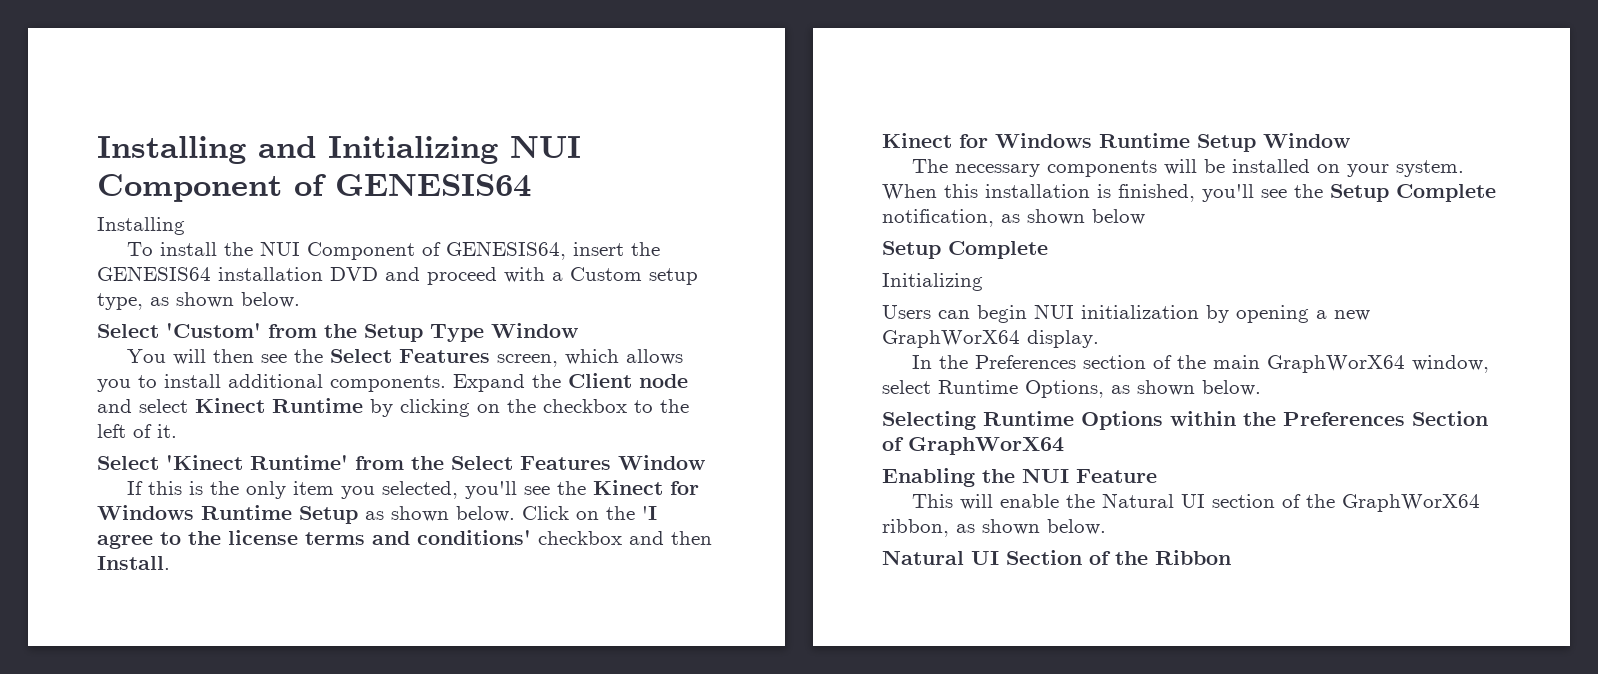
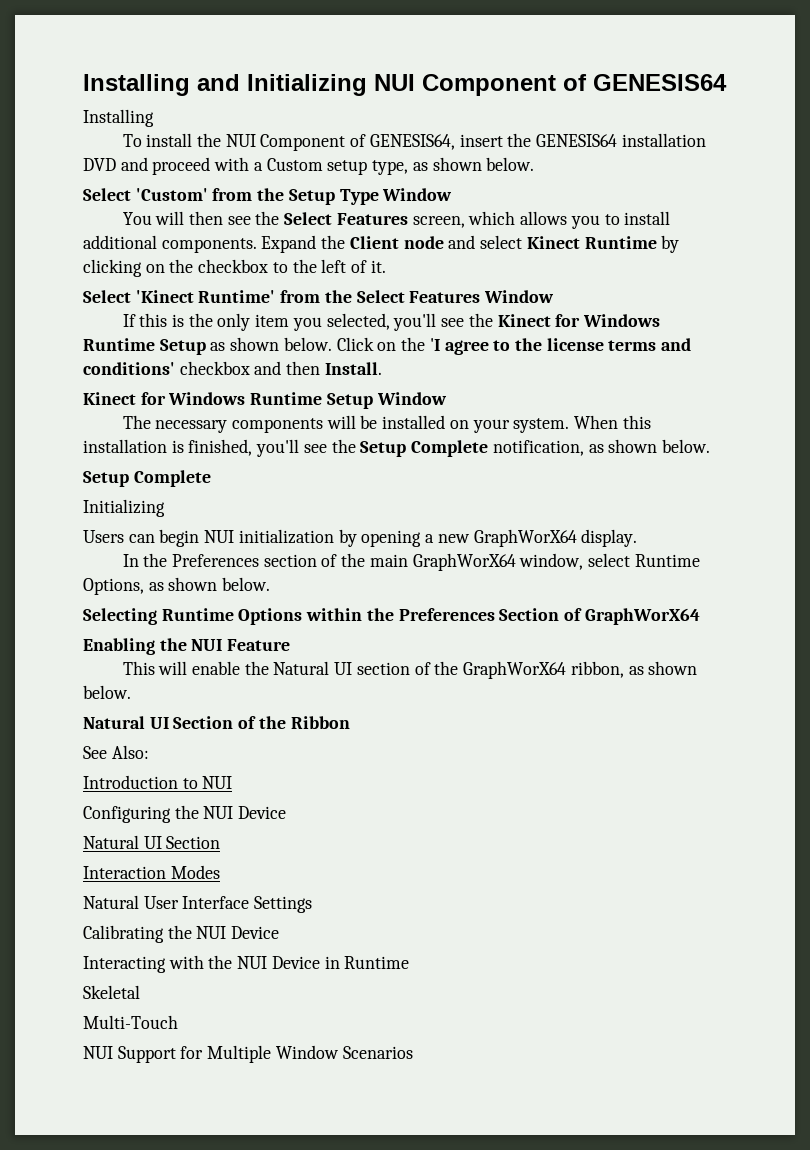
[1092,209,1145,225] below -> [661,439,710,453] below.
(1231, 557) none -> [83,745,149,759] [83,775,233,789] [83,805,287,823] [83,835,221,849] [83,865,220,879] [83,895,313,913] [83,925,280,943] [83,955,410,973] [83,985,140,999] [83,1015,178,1029] [83,1045,413,1063] // See Also: // Introduction to NUI // Configuring the NUI Device // Natural UI Section // Interaction Modes // Natural User Interface Settings // Calibrating the NUI Device // Interacting with the NUI Device in Runtime // Skeletal // Multi-Touch // NUI Support for Multiple Window Scenarios

